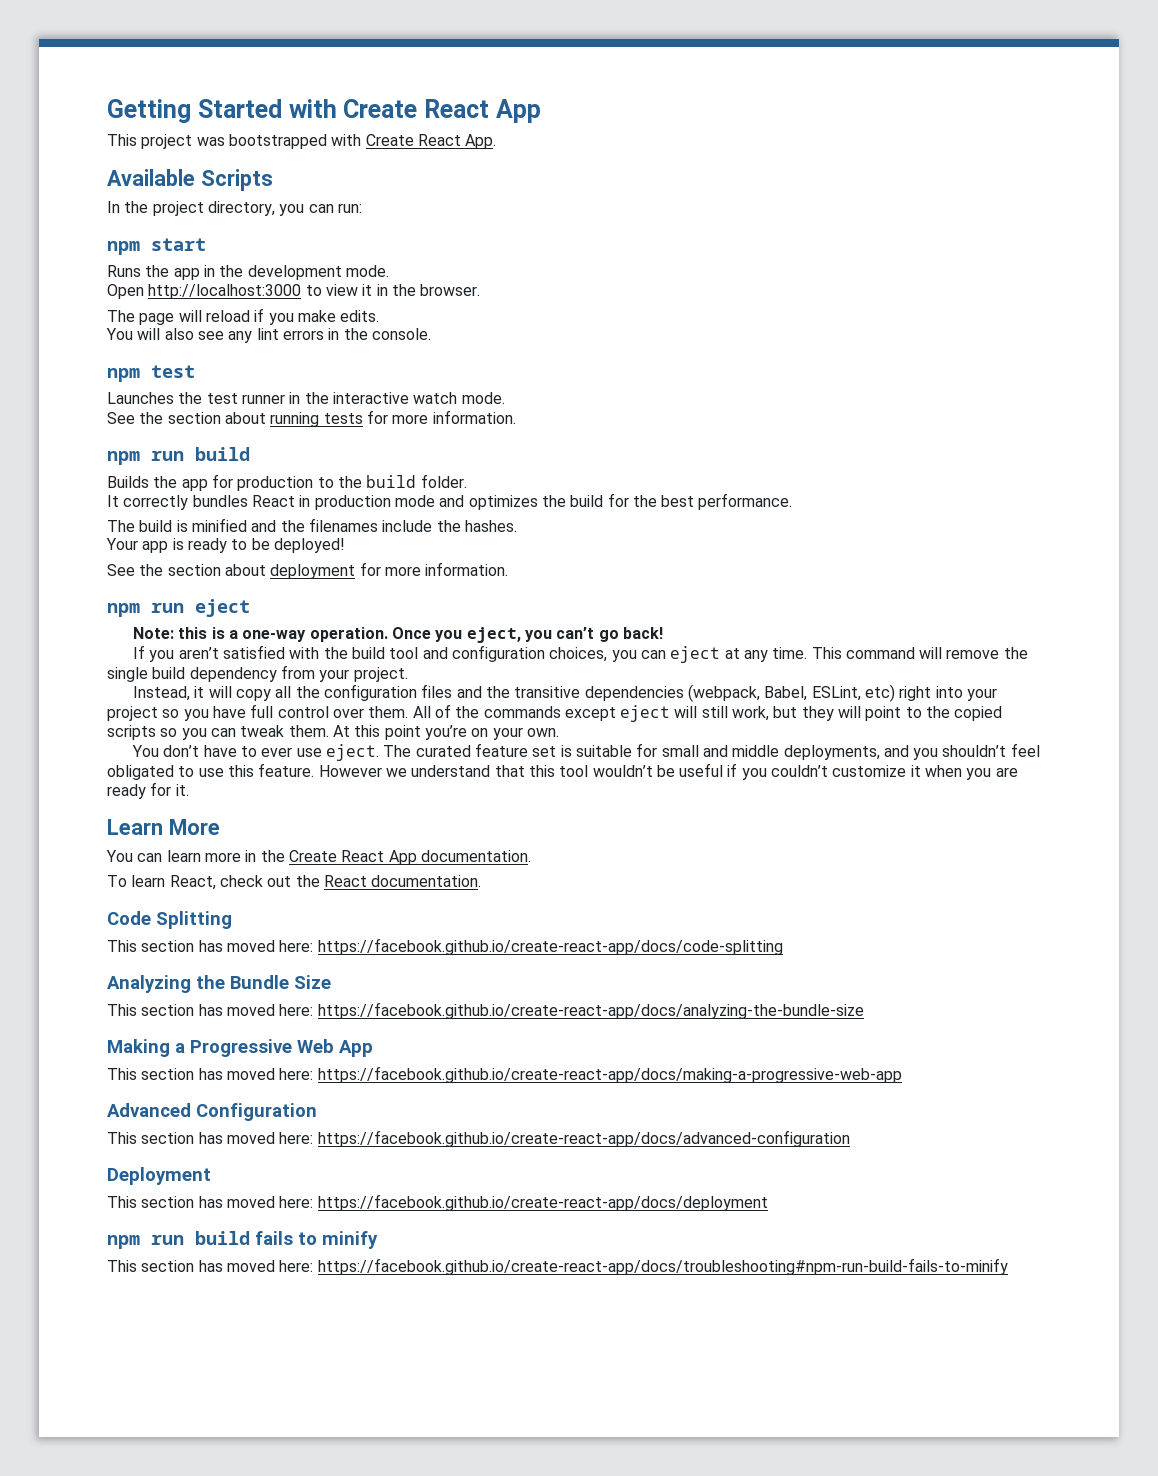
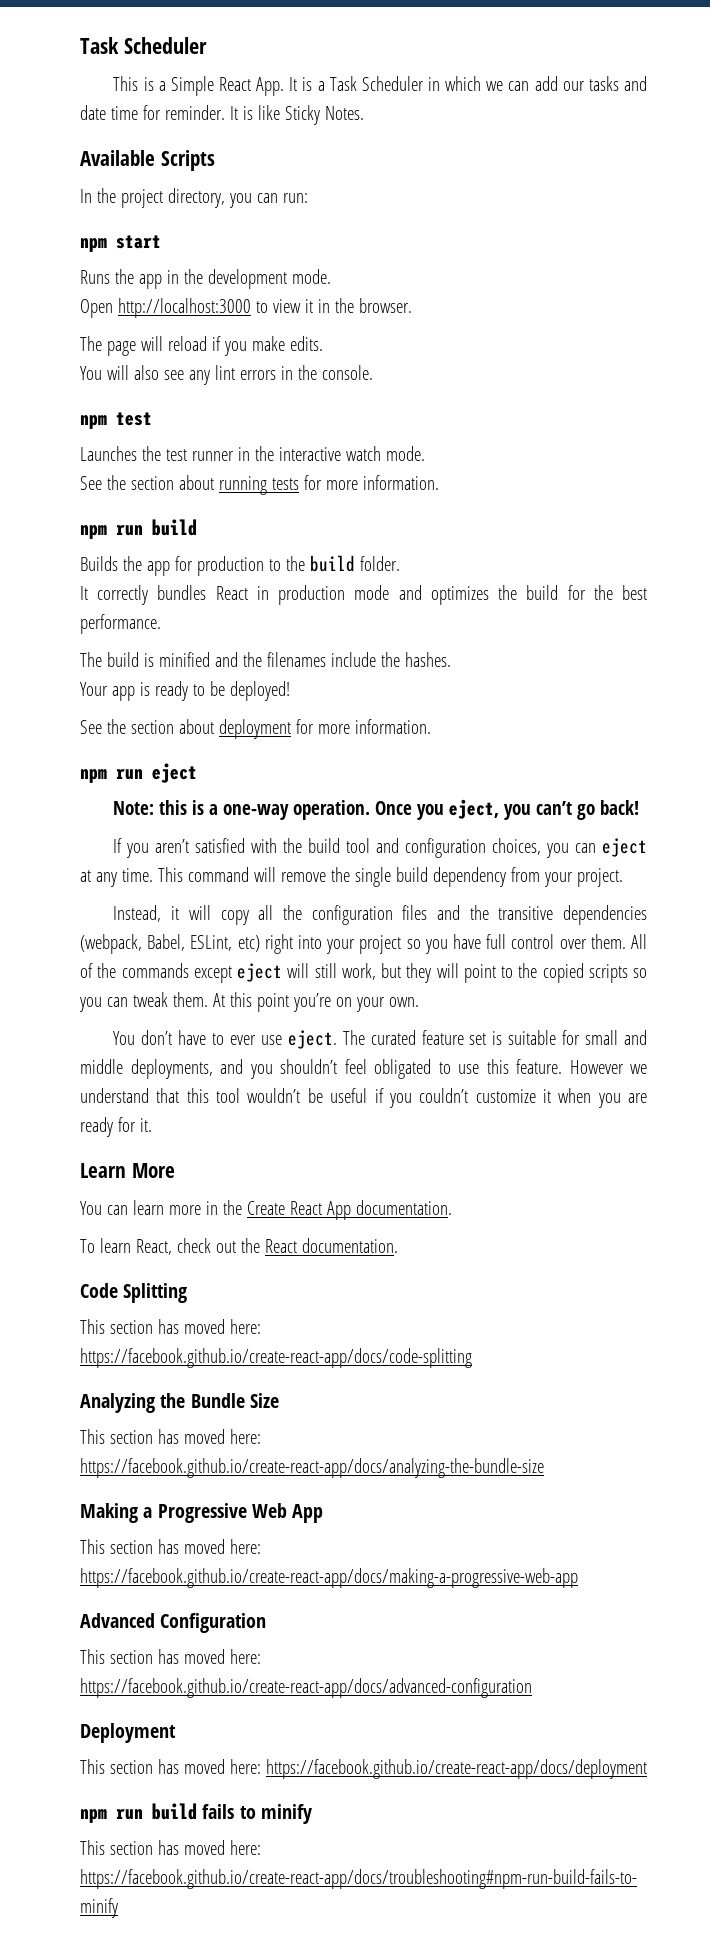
[107,99,541,123] [107,134,497,149] Getting Started with Create React App // This project was bootstrapped with Create React App. -> [80,37,207,54] [113,76,647,96] [80,105,364,125] Task Scheduler // This is a Simple React App. It is a Task Scheduler in which we can add our tasks and date time for reminder. It is like Sticky Notes.

